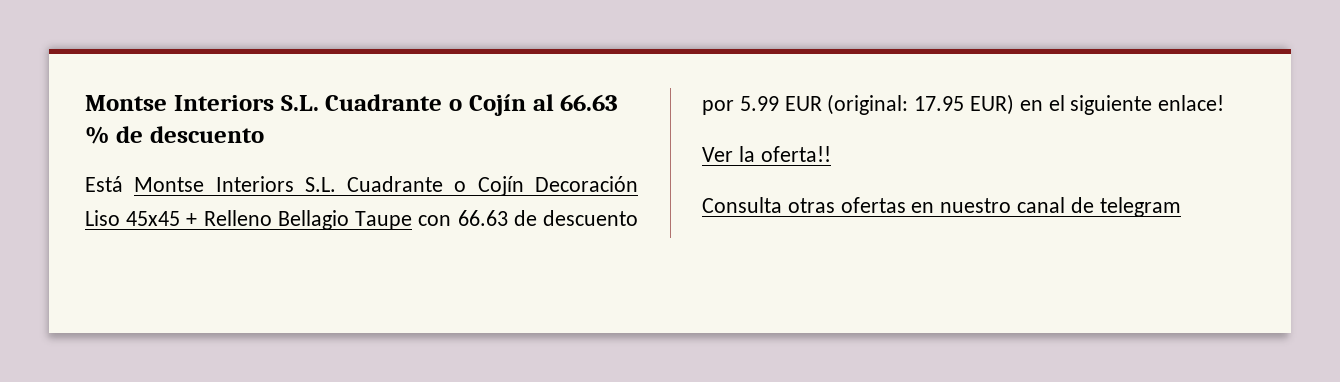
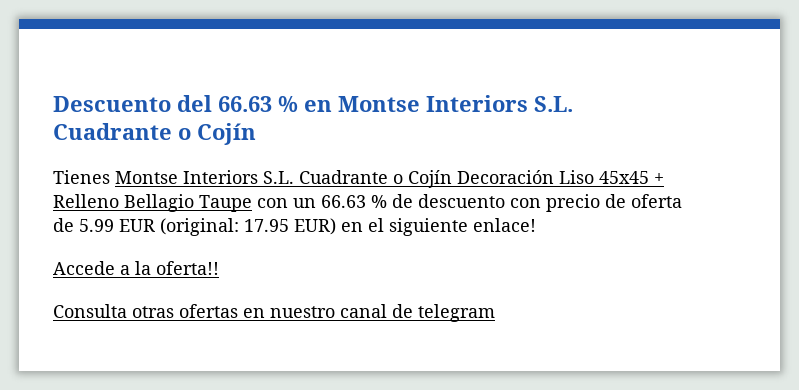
[85,94,619,116] [85,126,264,144] [85,176,123,192] Montse Interiors S.L. Cuadrante o Cojín al 66.63 % de descuento // Está -> [53,95,573,112] [53,123,256,145] [53,170,110,184] Descuento del 66.63 % en Montse Interiors S.L. Cuadrante o Cojín // Tienes
[457,210,638,226] [702,100,734,115] 66.63 de descuento por -> [293,194,682,212] [53,218,74,232] un 66.63 % de descuento con precio de oferta de
[702,147,733,162] Ver -> [53,261,130,275] Accede a

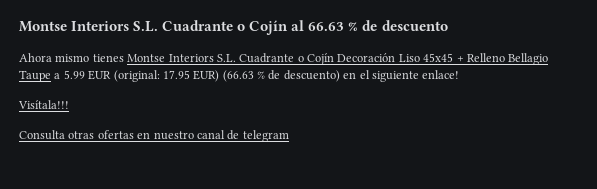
[53,95,573,112] [53,123,256,145] [53,170,110,184] Descuento del 66.63 % en Montse Interiors S.L. Cuadrante o Cojín // Tienes -> [19,20,448,35] [19,53,124,62] Montse Interiors S.L. Cuadrante o Cojín al 66.63 % de descuento // Ahora mismo tienes
[257,194,682,212] [53,218,74,232] con un 66.63 % de descuento con precio de oferta de -> [54,73,61,79] a
(336, 226) none -> [222,70,340,82] (66.63 % de descuento)
[53,261,219,275] Accede a la oferta!! -> [18,100,69,109] Visítala!!!

